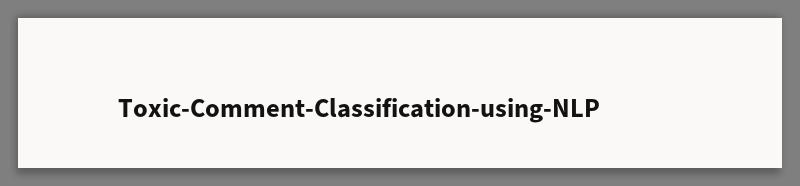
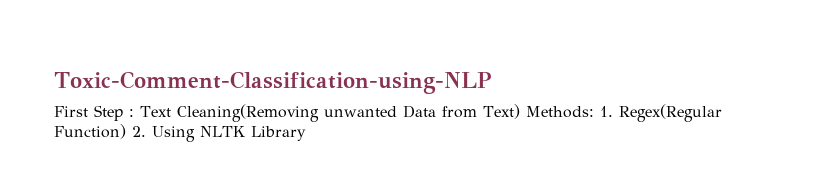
(600, 110) none -> [54,104,722,122] [54,124,306,142] // First Step : Text Cleaning(Removing unwanted Data from Text) Methods: 1. Regex(Regular Function) 2. Using NLTK Library

